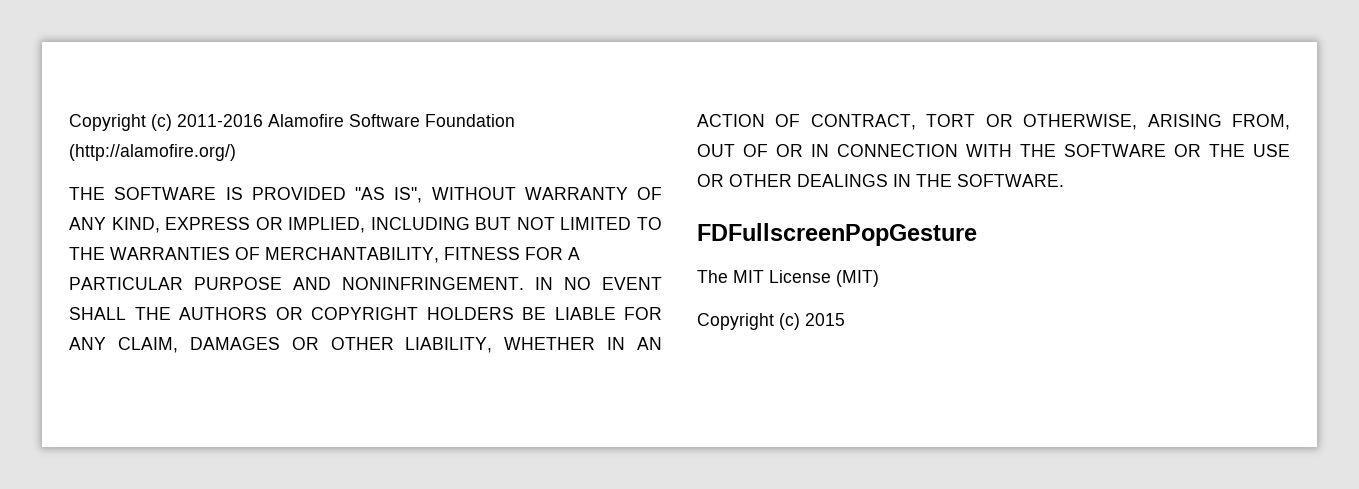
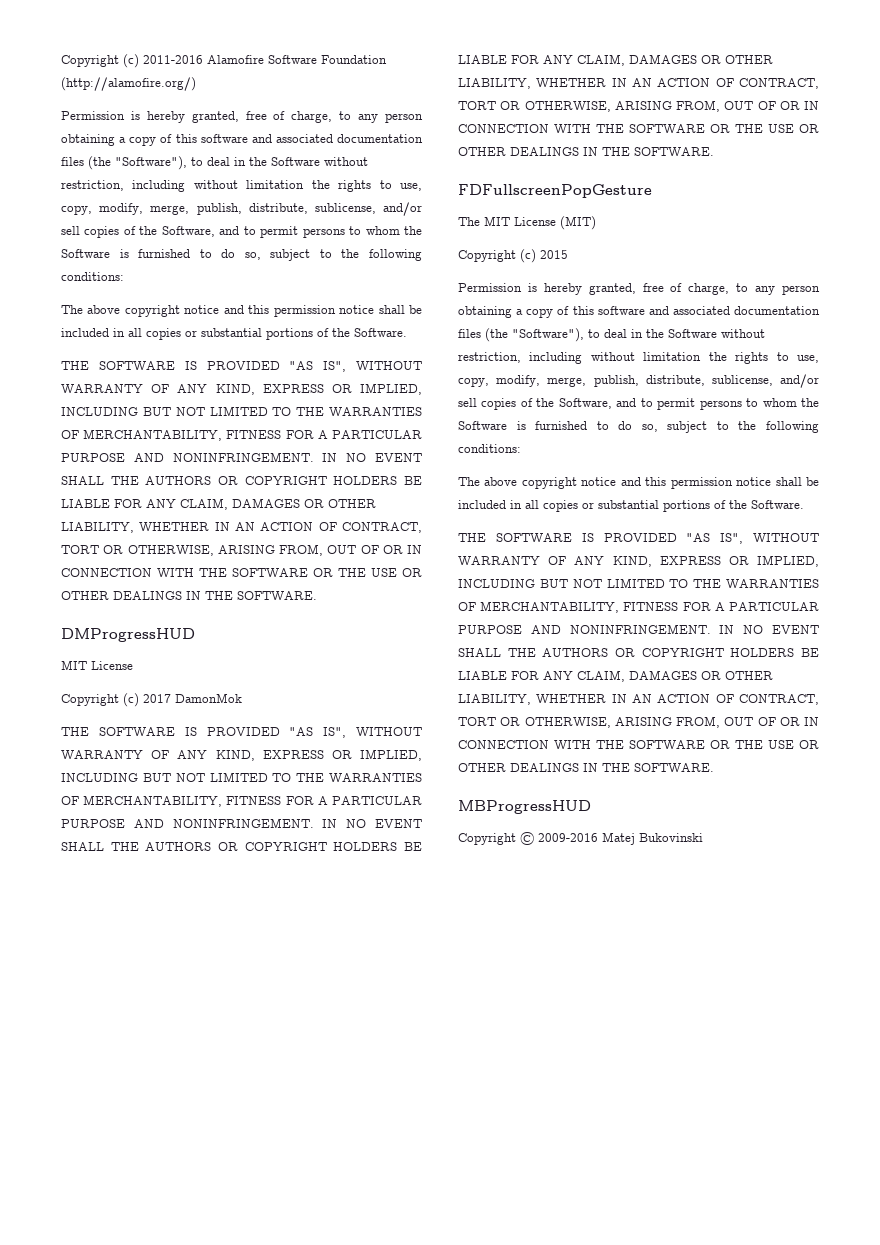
(236, 152) none -> [61,111,424,123] [61,134,423,146] [61,156,368,170] [61,180,422,192] [61,202,422,216] [61,226,422,238] [61,249,422,261] [61,272,124,281] [61,305,423,317] [61,328,407,340] [61,361,422,372] [61,383,422,395] [61,406,422,416] [61,429,422,441] [61,452,422,462] [61,476,422,485] [61,498,376,510] [61,522,422,533] [61,544,422,556] [61,568,422,577] [61,591,317,600] [61,628,195,642] [61,660,133,670] [61,693,242,707] // Permission is hereby granted, free of charge, to any person obtaining a copy of this software and associated documentation files (the "Software"), to deal in the Software without restriction, including without limitation the rights to use, copy, modify, merge, publish, distribute, sublicense, and/or sell copies of the Software, and to permit persons to whom the Software is furnished to do so, subject to the following conditions: // The above copyright notice and this permission notice shall be included in all copies or substantial portions of the Software. // THE SOFTWARE IS PROVIDED "AS IS", WITHOUT WARRANTY OF ANY KIND, EXPRESS OR IMPLIED, INCLUDING BUT NOT LIMITED TO THE WARRANTIES OF MERCHANTABILITY, FITNESS FOR A PARTICULAR PURPOSE AND NONINFRINGEMENT. IN NO EVENT SHALL THE AUTHORS OR COPYRIGHT HOLDERS BE LIABLE FOR ANY CLAIM, DAMAGES OR OTHER LIABILITY, WHETHER IN AN ACTION OF CONTRACT, TORT OR OTHERWISE, ARISING FROM, OUT OF OR IN CONNECTION WITH THE SOFTWARE OR THE USE OR OTHER DEALINGS IN THE SOFTWARE. // DMProgressHUD // MIT License // Copyright (c) 2017 DamonMok
(845, 319) none -> [458,283,820,295] [458,306,820,318] [458,328,765,342] [458,352,819,364] [458,374,819,388] [458,398,819,410] [458,421,819,433] [458,444,521,453] [458,477,819,489] [458,500,804,512] [458,533,819,544] [458,555,819,567] [458,578,819,588] [458,601,819,613] [458,624,819,634] [458,648,819,657] [458,670,773,682] [458,694,819,705] [458,716,819,728] [458,740,819,749] [458,763,714,772] [458,800,591,814] [458,832,703,845] // Permission is hereby granted, free of charge, to any person obtaining a copy of this software and associated documentation files (the "Software"), to deal in the Software without restriction, including without limitation the rights to use, copy, modify, merge, publish, distribute, sublicense, and/or sell copies of the Software, and to permit persons to whom the Software is furnished to do so, subject to the following conditions: // The above copyright notice and this permission notice shall be included in all copies or substantial portions of the Software. // THE SOFTWARE IS PROVIDED "AS IS", WITHOUT WARRANTY OF ANY KIND, EXPRESS OR IMPLIED, INCLUDING BUT NOT LIMITED TO THE WARRANTIES OF MERCHANTABILITY, FITNESS FOR A PARTICULAR PURPOSE AND NONINFRINGEMENT. IN NO EVENT SHALL THE AUTHORS OR COPYRIGHT HOLDERS BE LIABLE FOR ANY CLAIM, DAMAGES OR OTHER LIABILITY, WHETHER IN AN ACTION OF CONTRACT, TORT OR OTHERWISE, ARISING FROM, OUT OF OR IN CONNECTION WITH THE SOFTWARE OR THE USE OR OTHER DEALINGS IN THE SOFTWARE. // MBProgressHUD // Copyright © 2009-2016 Matej Bukovinski

